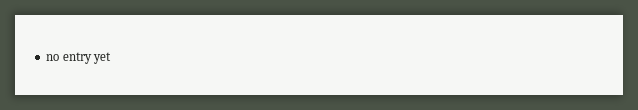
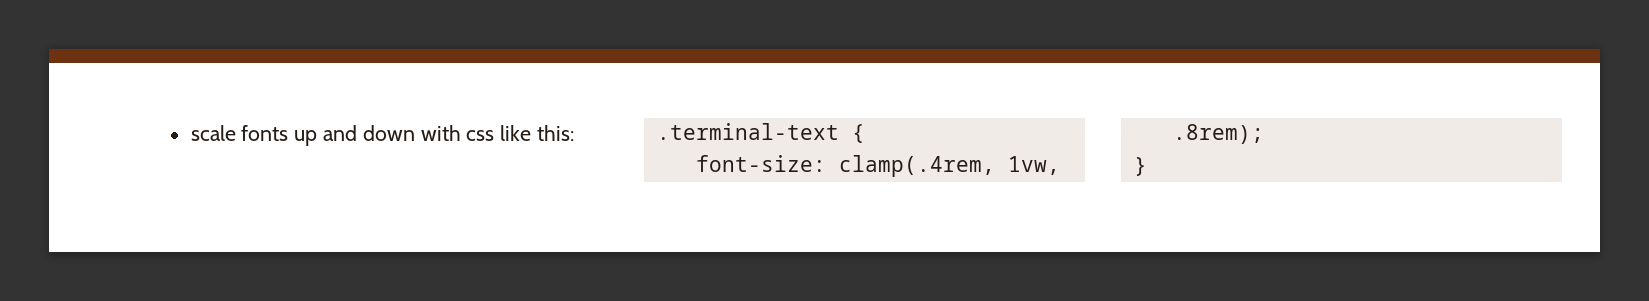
[46,52,112,64] no entry yet -> [190,125,575,146] [656,123,865,143] [695,155,1060,177] [1172,124,1264,144] [1133,157,1147,176] scale fonts up and down with css like this: // .terminal-text { // font-size: clamp(.4rem, 1vw, .8rem); // }

